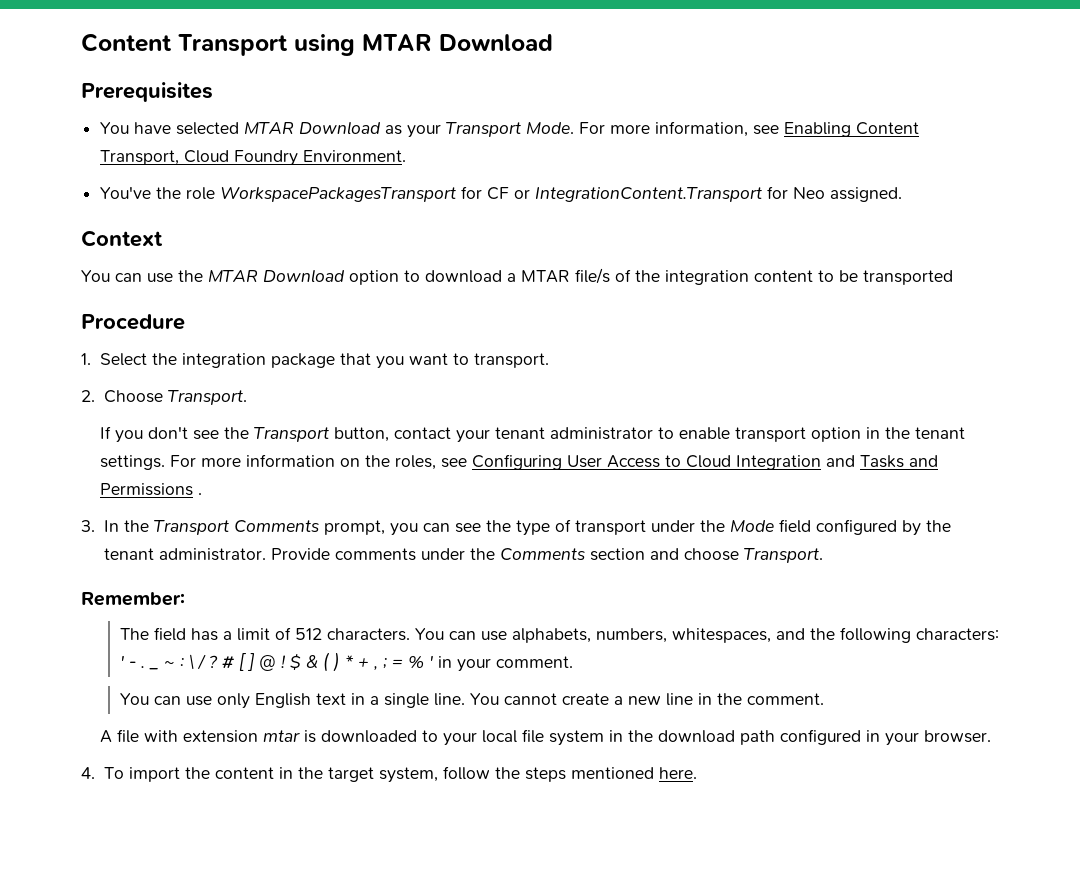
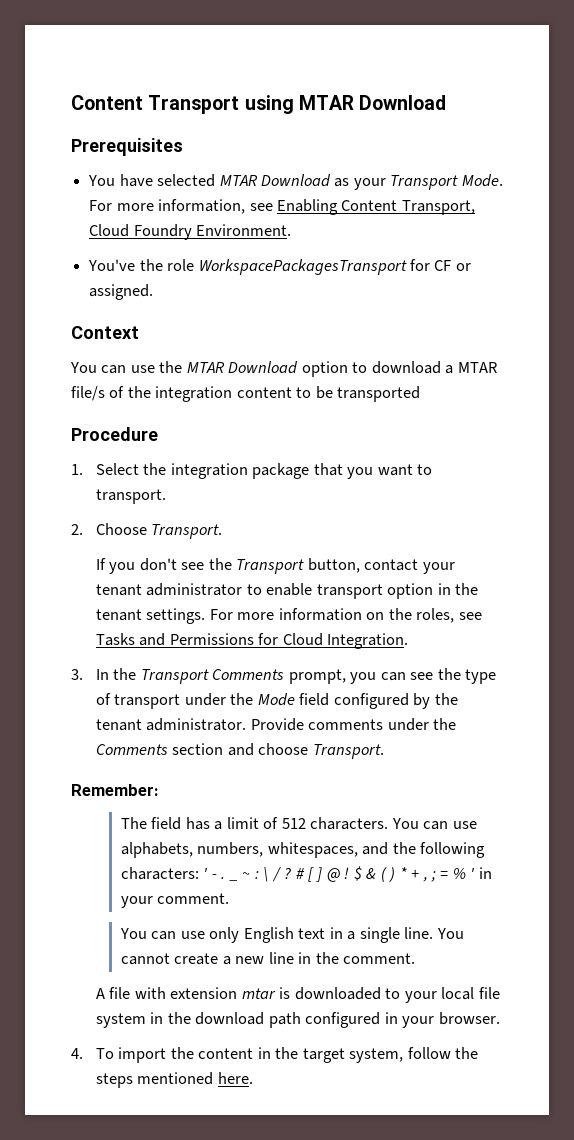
[535,186,826,202] IntegrationContent.Transport for Neo -> (471, 267) none
[472,454,939,470] [100,483,203,496] Configuring User Access to Cloud Integration and Tasks and Permissions . -> [95,633,409,649] Tasks and Permissions for Cloud Integration.

